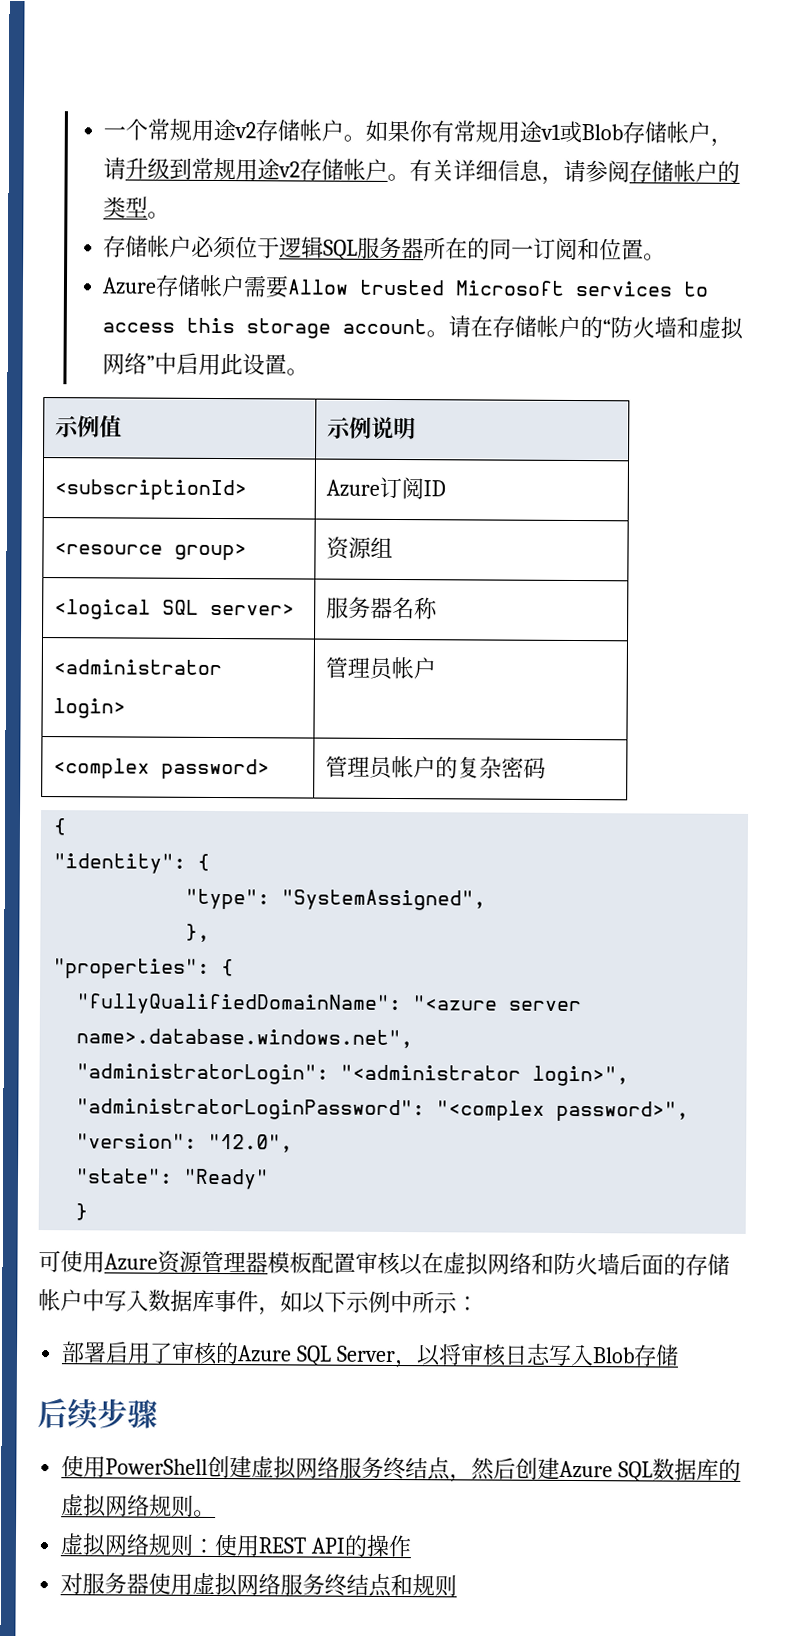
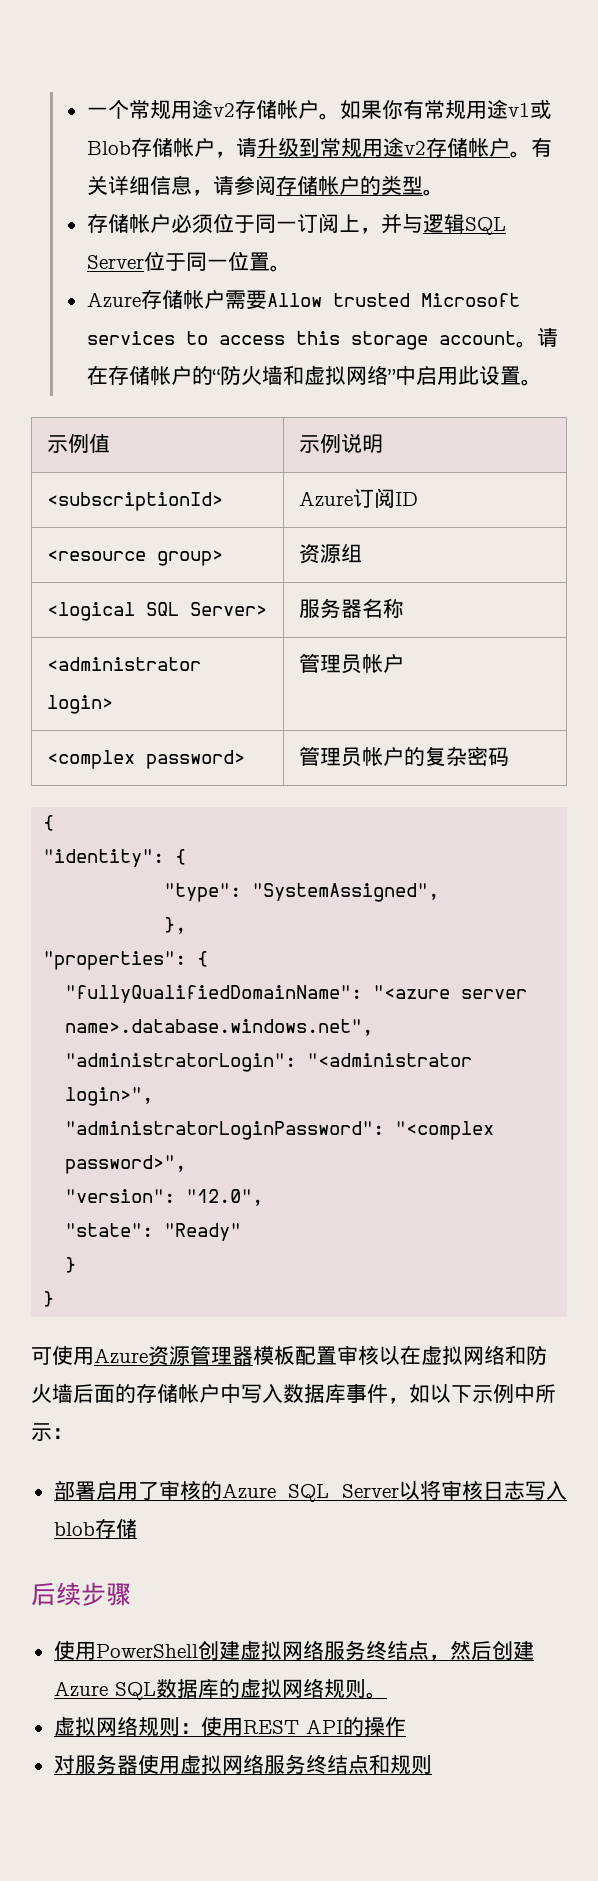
[279,236,601,261] 逻辑SQL服务器所在的同一订阅和 -> [254,213,506,235] [86,251,228,272] 同一订阅上，并与逻辑SQL Server位于同一
[209,602,295,616] server> -> [189,602,267,616] Server>
(89, 1212) none -> [43,1291,55,1307] // }
[394,1360,418,1369] ， -> (400, 1491) none
[592,1347,636,1364] Blob -> [53,1522,95,1536] blob

